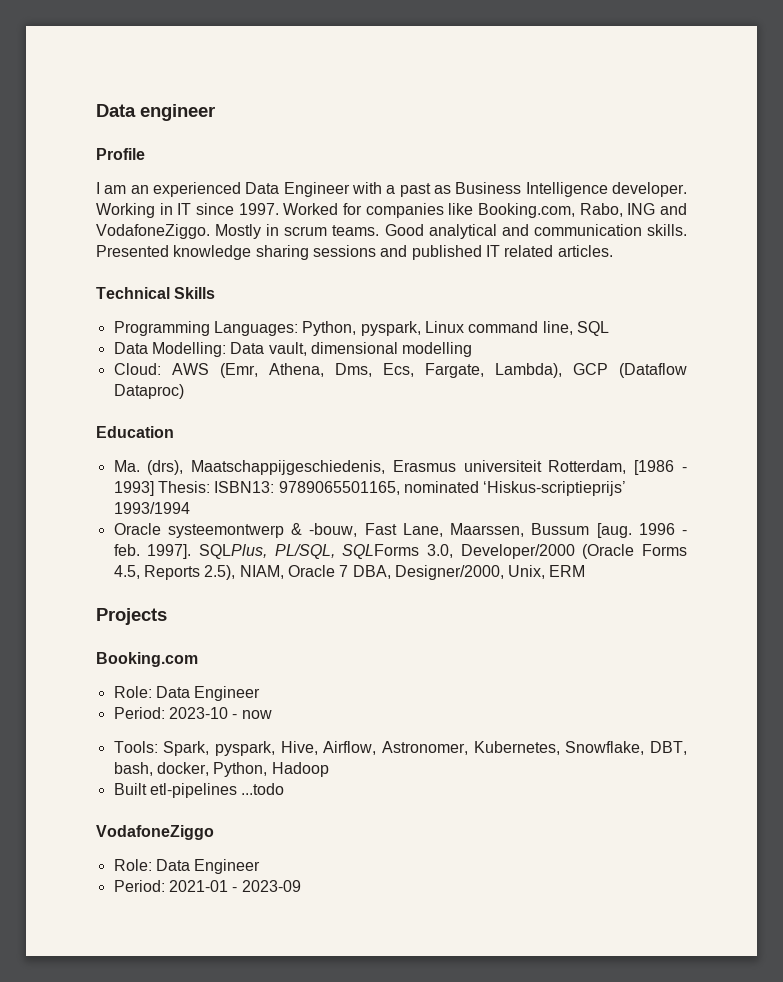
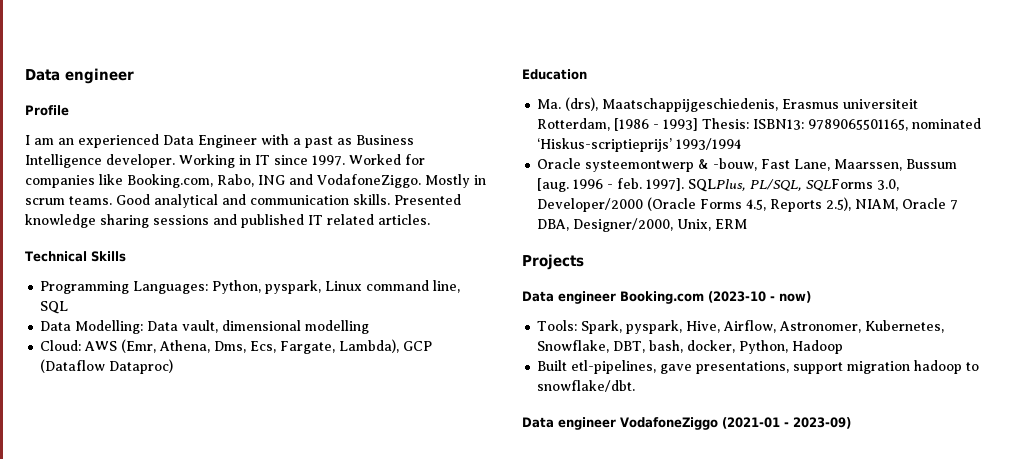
(167, 616) none -> [522,291,616,304] Data engineer
[113,686,261,701] [113,707,272,719] // Role: Data Engineer // Period: 2023-10 - now -> [708,291,811,303] (2023-10 - now)
[149,783,285,798] [96,825,214,840] [113,859,261,874] [113,880,301,892] etl-pipelines ...todo // VodafoneZiggo // Role: Data Engineer // Period: 2021-01 - 2023-09 -> [571,360,980,374] [537,380,636,392] [522,417,851,430] etl-pipelines, gave presentations, support migration hadoop to snowflake/dbt. // Data engineer VodafoneZiggo (2021-01 - 2023-09)

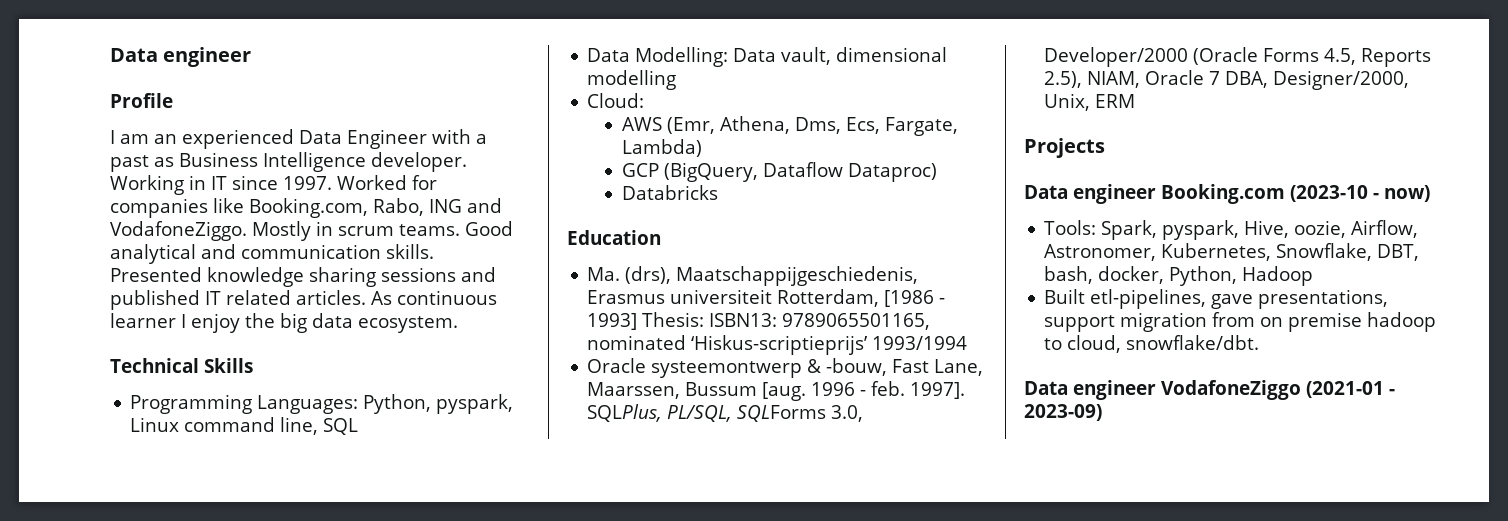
(430, 219) none -> [371,290,497,305] [110,313,458,333] As continuous learner I enjoy the big data ecosystem.
(82, 345) none -> (645, 100) //
[339,339,433,353] [40,359,106,373] Lambda), GCP (Dataflow -> [621,139,702,157] [621,162,843,182] Lambda) // GCP (BigQuery, Dataflow
(174, 366) none -> [621,185,718,200] // Databricks
(721, 327) none -> [1294,220,1347,238] oozie,
(911, 367) none -> [1212,312,1363,332] from on premise
(980, 366) none -> [1067,335,1122,353] cloud,

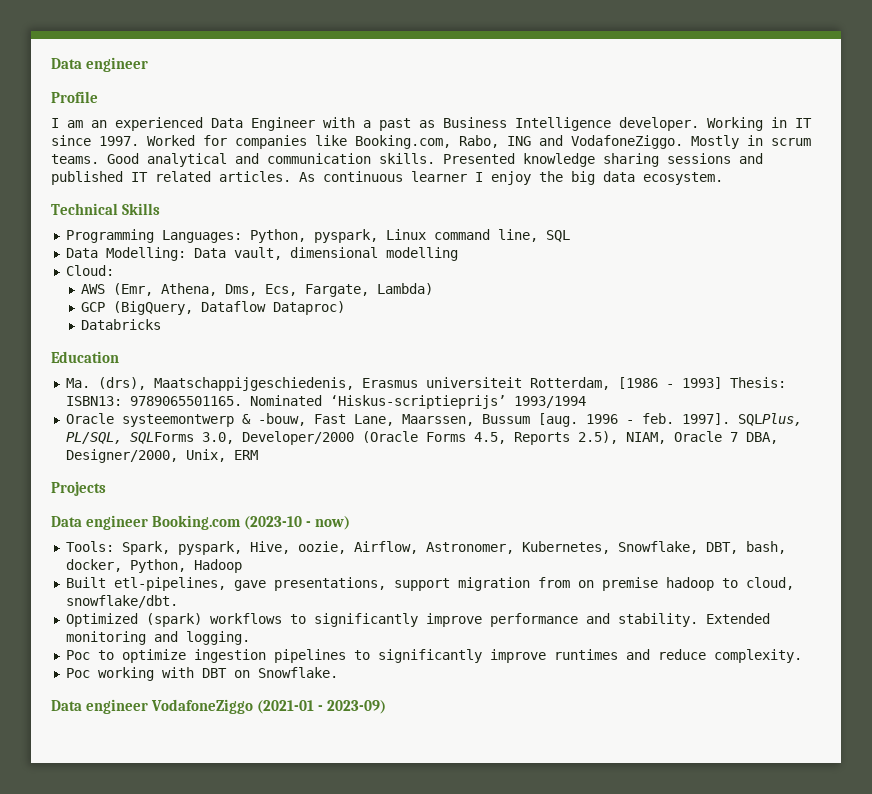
[782,313,931,330] [587,335,687,350] 9789065501165, nominated -> [129,395,322,406] 9789065501165. Nominated
(1260, 342) none -> [65,613,770,627] [65,631,250,645] [65,649,802,663] [65,667,338,681] // Optimized (spark) workflows to significantly improve performance and stability. Extended monitoring and logging. // Poc to optimize ingestion pipelines to significantly improve runtimes and reduce complexity. // Poc working with DBT on Snowflake.

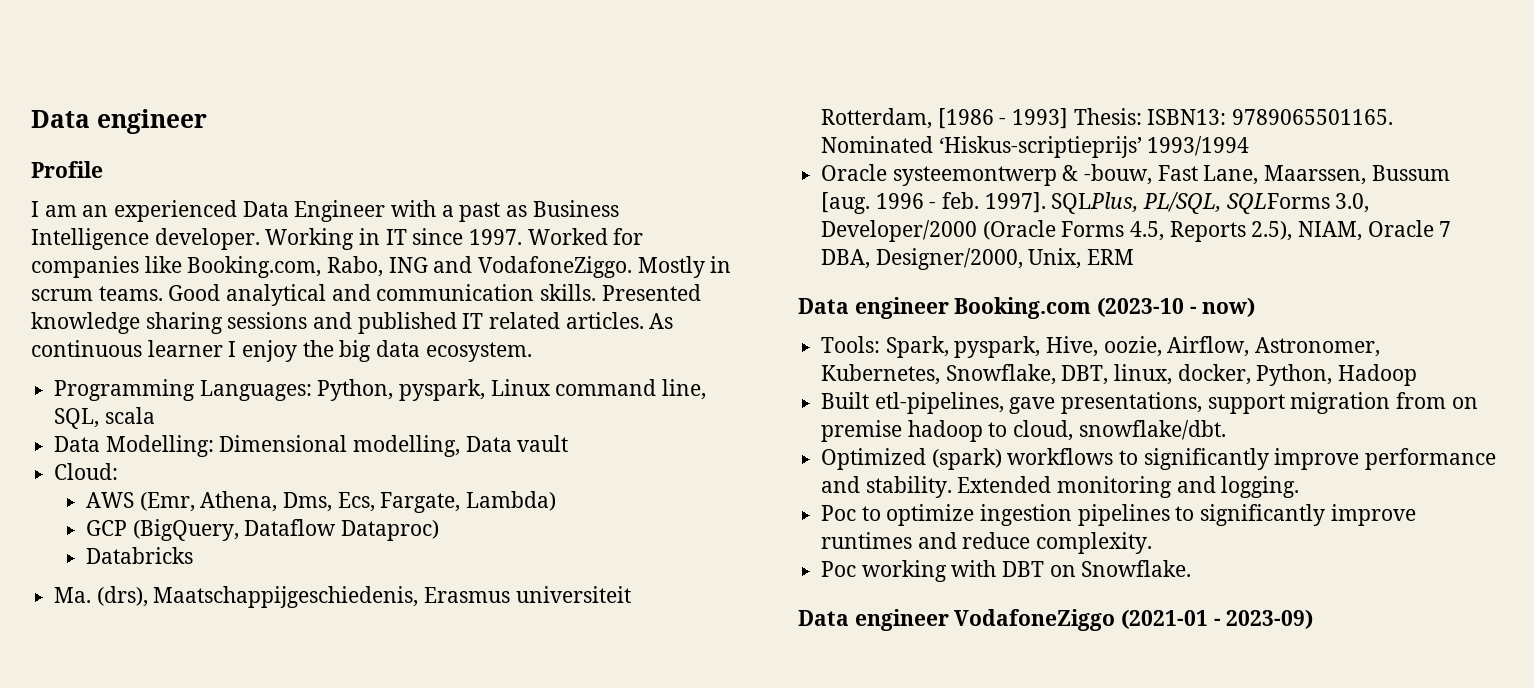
[51,203,160,215] // Technical Skills -> (532, 352) none
[545,230,570,242] SQL -> [54,407,155,429] SQL, scala
[193,247,458,261] Data vault, dimensional modelling -> [219,435,569,457] Dimensional modelling, Data vault
[51,351,119,363] // Education -> (193, 555) none
[51,481,106,496] // Projects -> (1135, 257) none
[745,541,786,554] bash, -> [1114,364,1173,385] linux,

